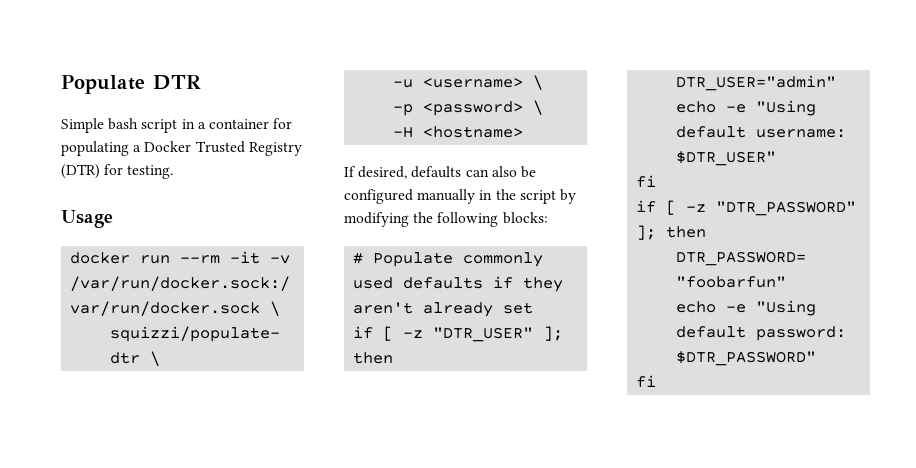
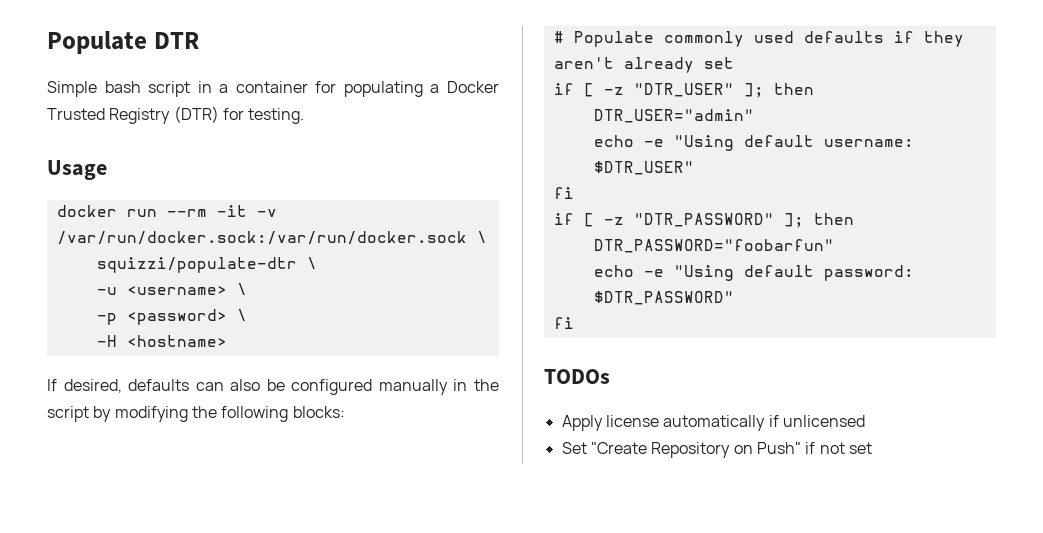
(657, 381) none -> [544,369,610,384] [561,415,865,431] [561,442,872,458] // TODOs // Apply license automatically if unlicensed // Set "Create Repository on Push" if not set

